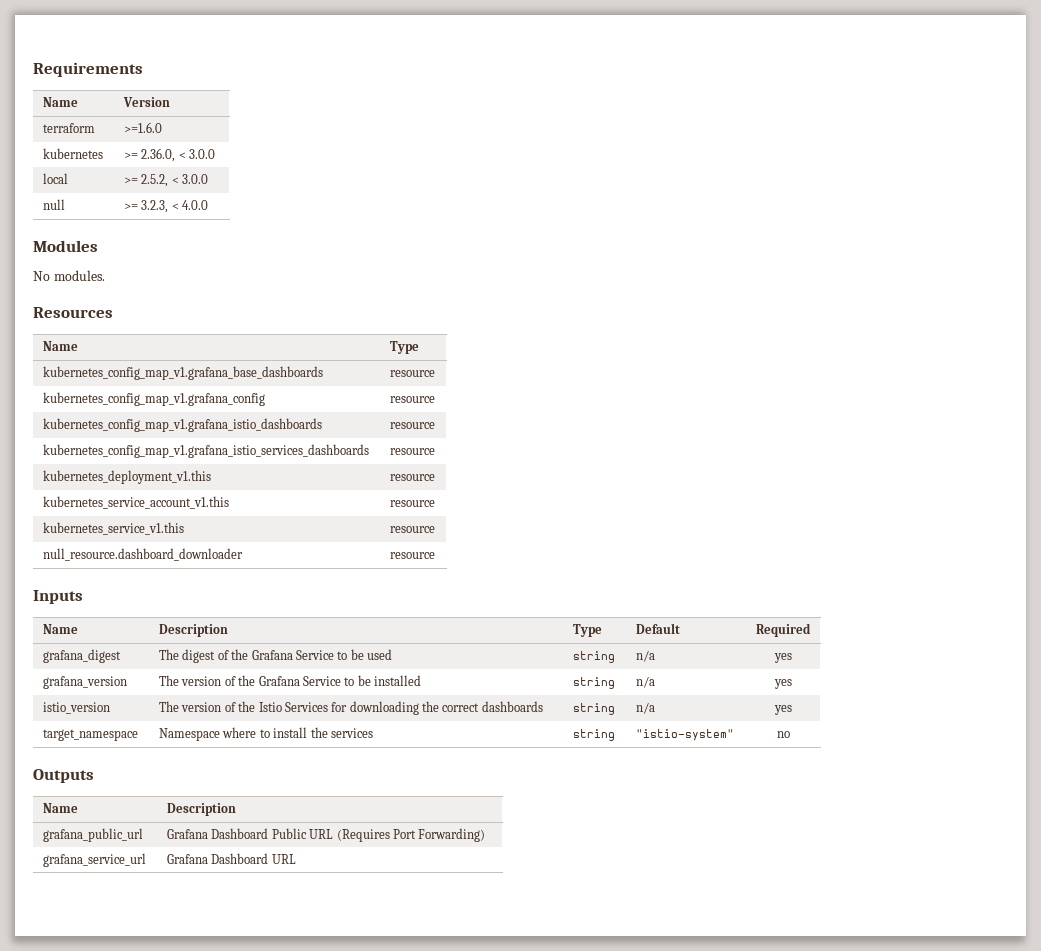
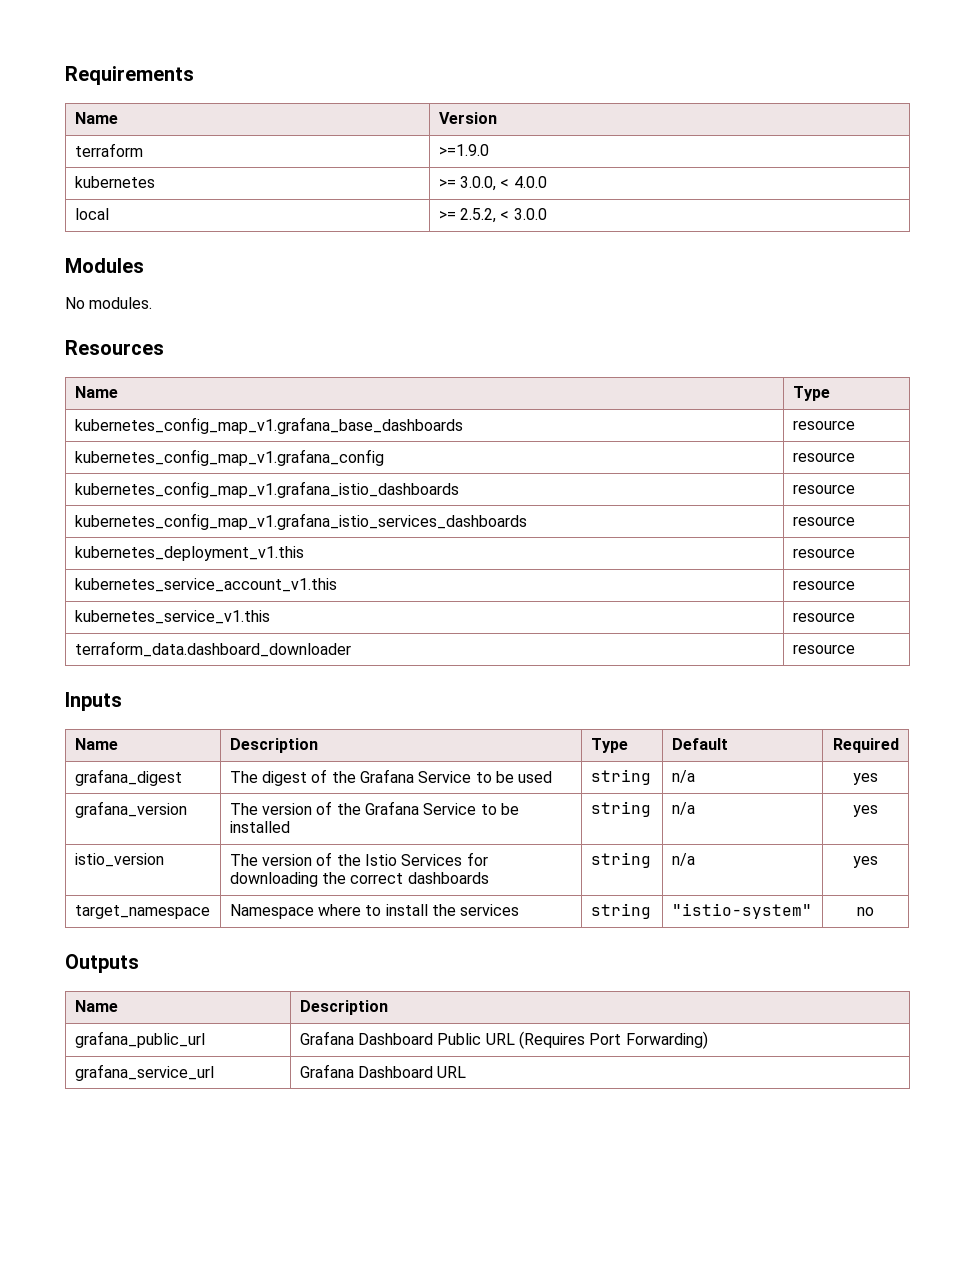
[124,122,163,133] >=1.6.0 -> [438,144,489,156] >=1.9.0
[141,148,216,162] 2.36.0, < 3.0.0 -> [460,176,547,191] 3.0.0, < 4.0.0
[43,199,66,210] [124,200,209,213] // null | >= 3.2.3, < 4.0.0 -> (547, 214) none
[43,548,244,561] null_resource.dashboard_downloader -> [74,641,351,657] terraform_data.dashboard_downloader

